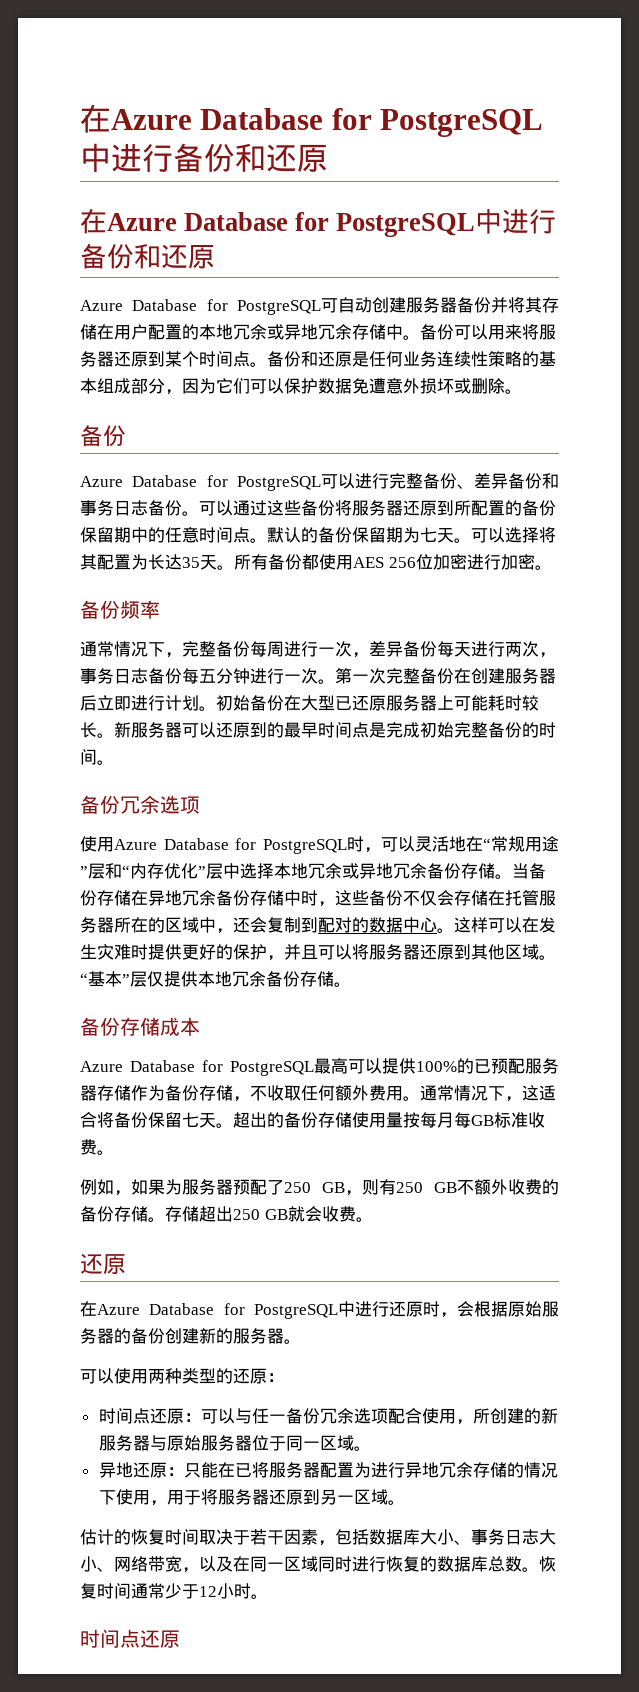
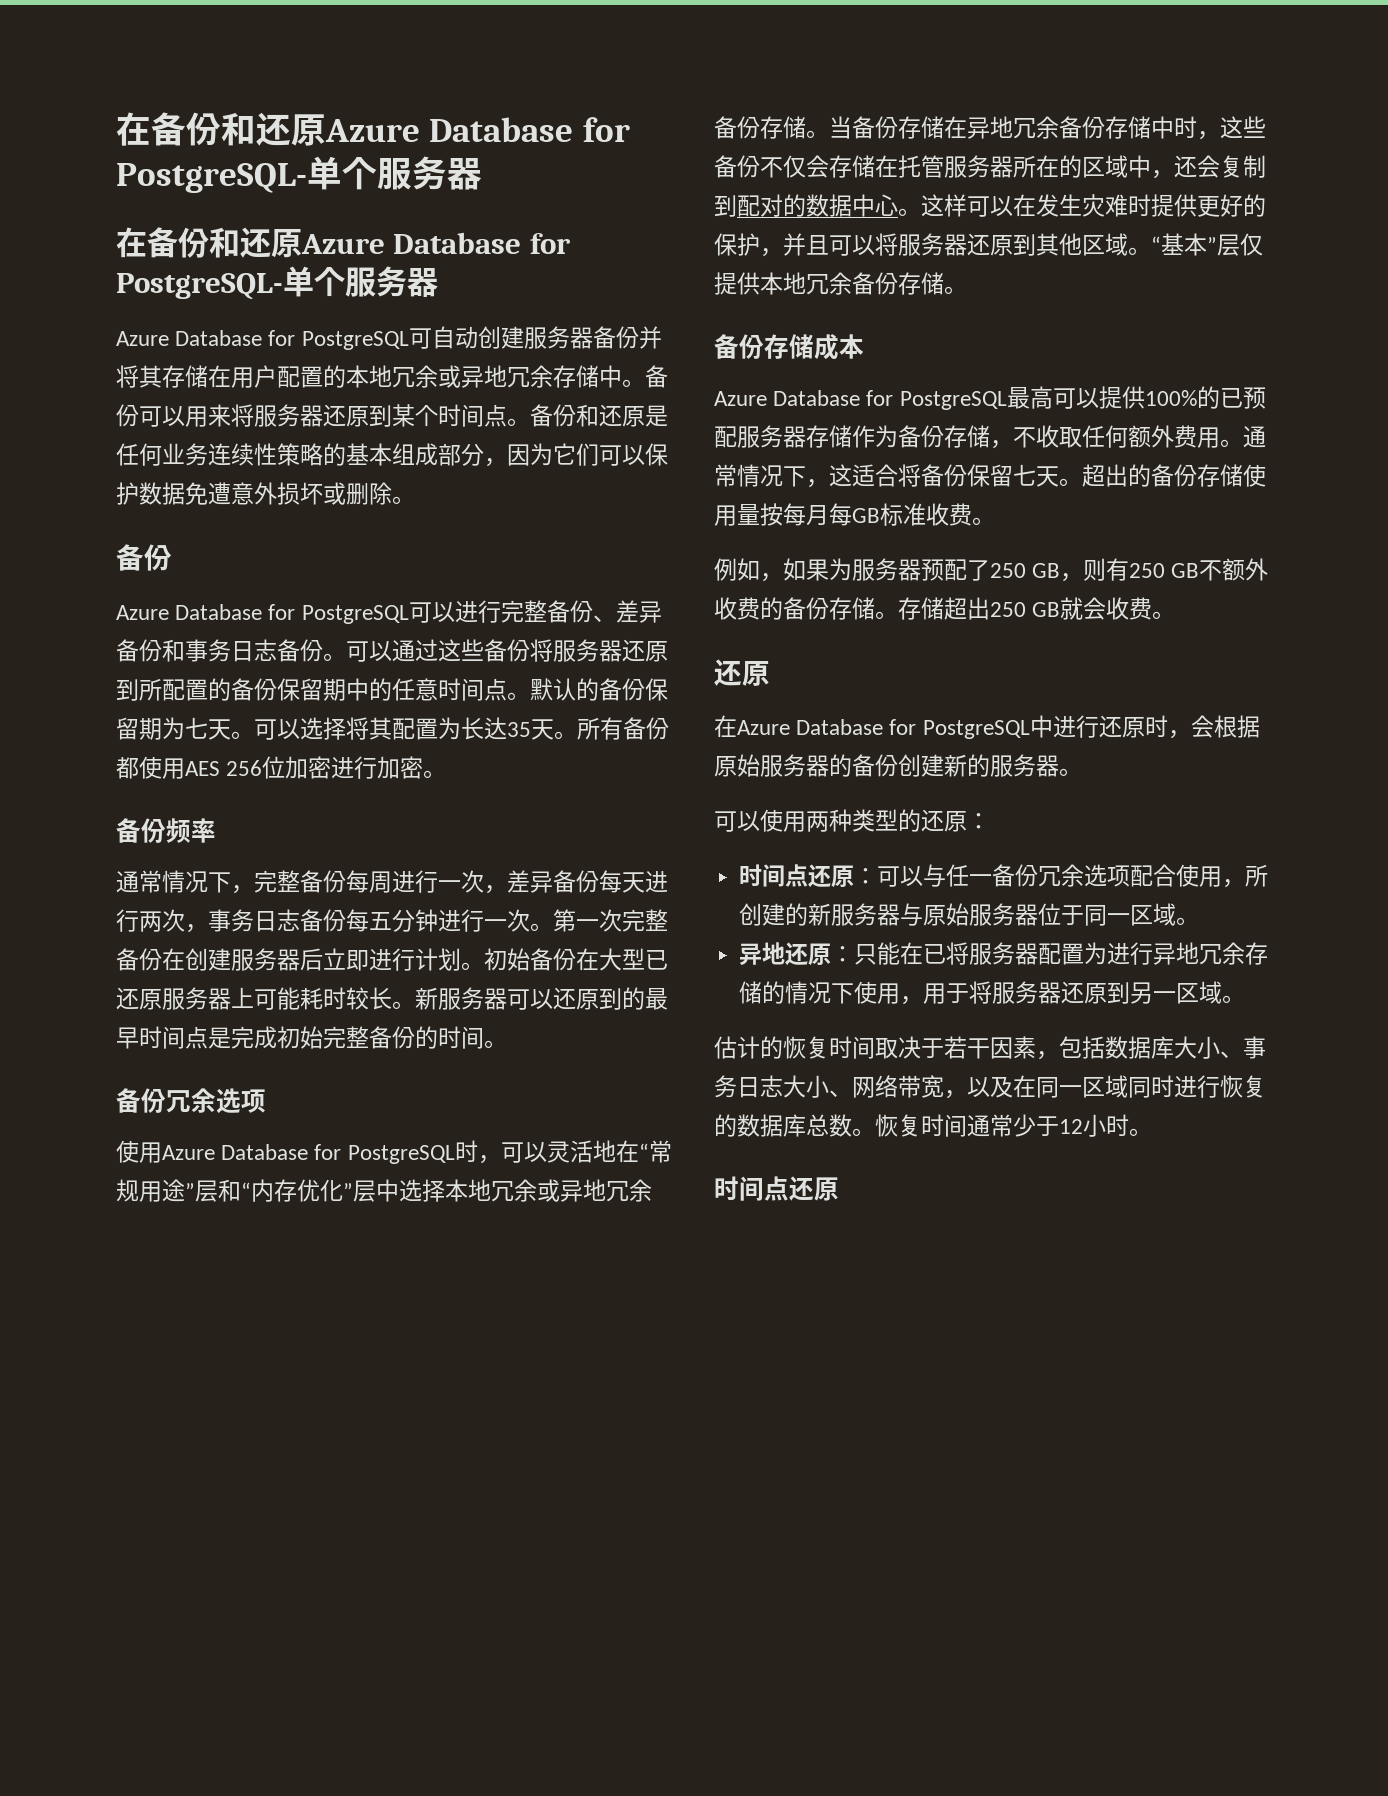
[80,104,544,137] [80,143,328,173] [80,209,557,237] [80,243,215,269] 在Azure Database for PostgreSQL中进行备份和还原 // 在Azure Database for PostgreSQL中进行备份和还原 -> [116,112,630,146] [116,156,482,193] [116,227,571,258] [116,266,438,300] 在备份和还原Azure Database for PostgreSQL-单个服务器 // 在备份和还原Azure Database for PostgreSQL-单个服务器

